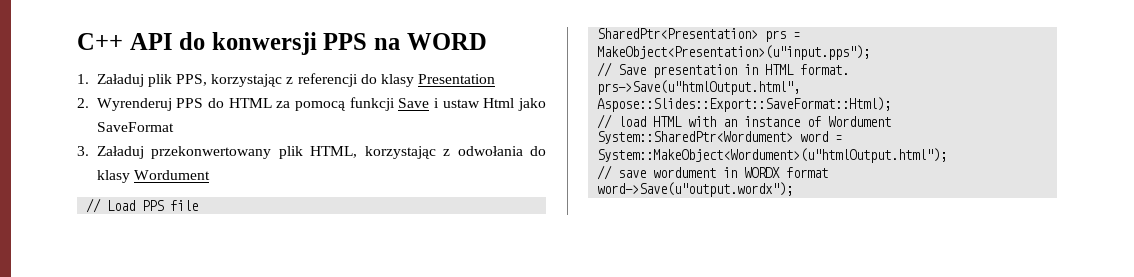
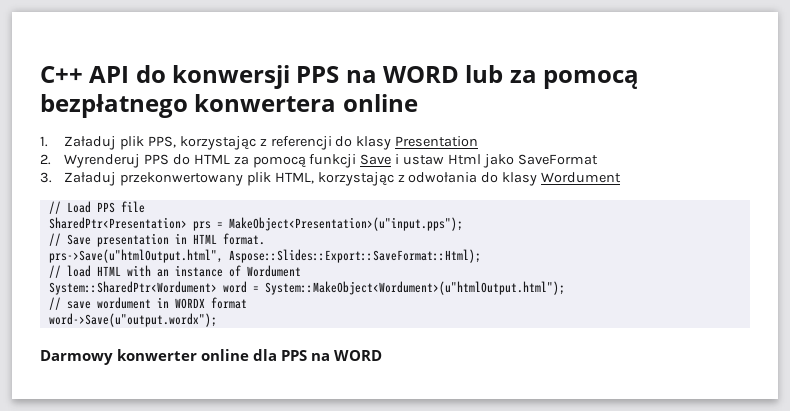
(487, 41) none -> [465,65,640,89] [40,94,418,118] lub za pomocą bezpłatnego konwertera online
(794, 189) none -> [40,349,383,365] // Darmowy konwerter online dla PPS na WORD

